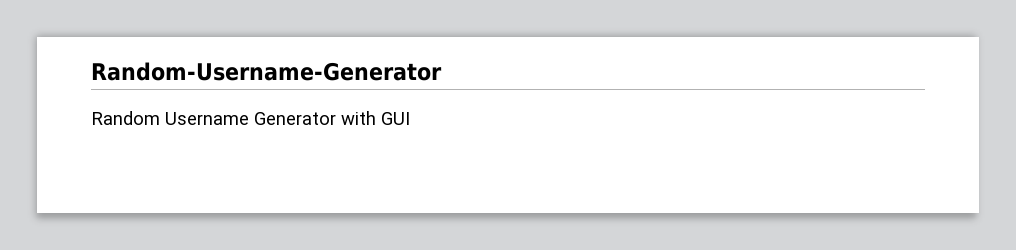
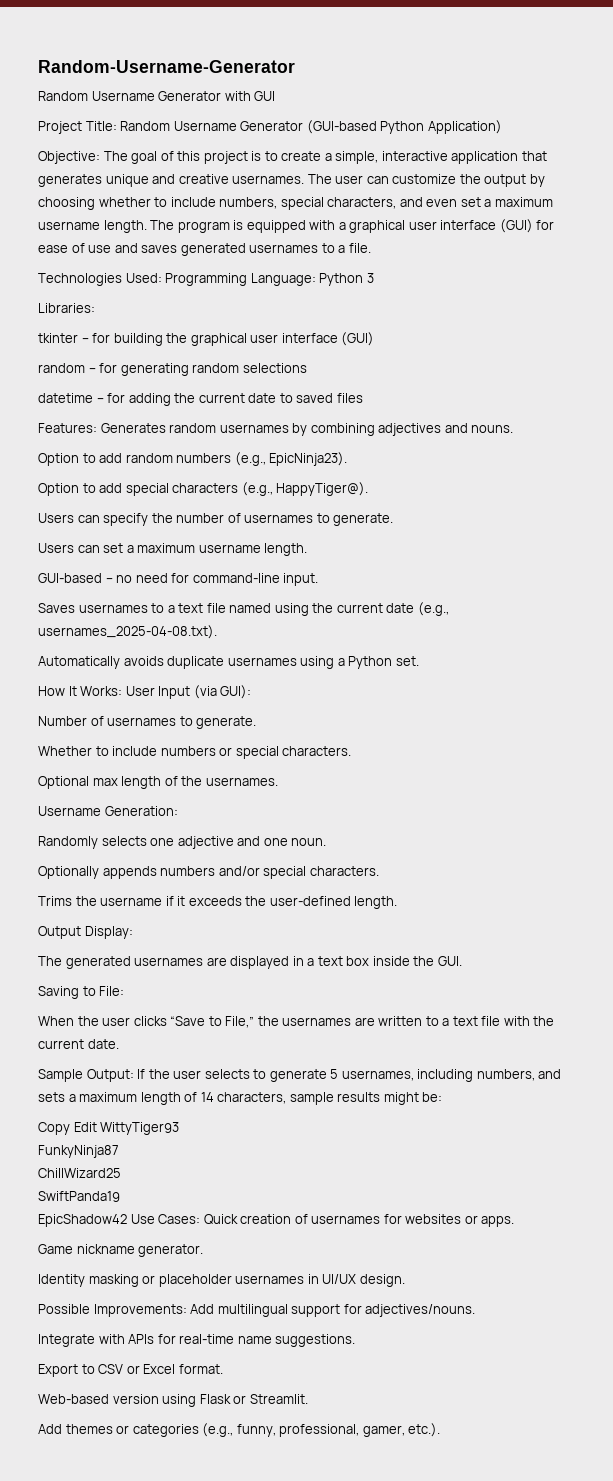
(410, 118) none -> [38,120,502,134] [38,151,547,164] [38,174,545,187] [38,197,553,210] [38,219,555,233] [38,243,371,256] [38,273,374,286] [38,303,95,313] [38,332,375,346] [38,363,307,376] [38,393,363,406] [38,423,514,436] [38,452,348,466] [38,482,369,496] [38,513,394,526] [38,543,308,556] [38,573,319,586] [38,602,449,616] [38,625,217,639] [38,656,419,669] [38,685,252,699] [38,716,257,729] [38,746,352,759] [38,776,278,789] [38,806,178,816] [38,836,327,849] [38,866,379,879] [38,896,398,909] [38,926,133,939] [38,956,462,969] [38,986,125,999] [38,1016,555,1028] [38,1039,119,1049] [38,1069,562,1082] [38,1092,443,1105] [38,1122,180,1135] [38,1145,119,1158] [38,1168,121,1178] [38,1191,120,1202] [38,1214,515,1227] [38,1244,204,1257] [38,1274,405,1287] [38,1304,476,1317] [38,1334,356,1347] [38,1364,223,1377] [38,1394,308,1407] [38,1423,441,1437] // Project Title: Random Username Generator (GUI-based Python Application) // Objective: The goal of this project is to create a simple, interactive application that generates unique and creative usernames. The user can customize the output by choosing whether to include numbers, special characters, and even set a maximum username length. The program is equipped with a graphical user interface (GUI) for ease of use and saves generated usernames to a file. // Technologies Used: Programming Language: Python 3 // Libraries: // tkinter – for building the graphical user interface (GUI) // random – for generating random selections // datetime – for adding the current date to saved files // Features: Generates random usernames by combining adjectives and nouns. // Option to add random numbers (e.g., EpicNinja23). // Option to add special characters (e.g., HappyTiger@). // Users can specify the number of usernames to generate. // Users can set a maximum username length. // GUI-based – no need for command-line input. // Saves usernames to a text file named using the current date (e.g., usernames_2025-04-08.txt). // Automatically avoids duplicate usernames using a Python set. // How It Works: User Input (via GUI): // Number of usernames to generate. // Whether to include numbers or special characters. // Optional max length of the usernames. // Username Generation: // Randomly selects one adjective and one noun. // Optionally appends numbers and/or special characters. // Trims the username if it exceeds the user-defined length. // Output Display: // The generated usernames are displayed in a text box inside the GUI. // Saving to File: // When the user clicks “Save to File,” the usernames are written to a text file with the current date. // Sample Output: If the user selects to generate 5 usernames, including numbers, and sets a maximum length of 14 characters, sample results might be: // Copy Edit WittyTiger93 // FunkyNinja87 // ChillWizard25 // SwiftPanda19 // EpicShadow42 Use Cases: Quick creation of usernames for websites or apps. // Game nickname generator. // Identity masking or placeholder usernames in UI/UX design. // Possible Improvements: Add multilingual support for adjectives/nouns. // Integrate with APIs for real-time name suggestions. // Export to CSV or Excel format. // Web-based version using Flask or Streamlit. // Add themes or categories (e.g., funny, professional, gamer, etc.).

